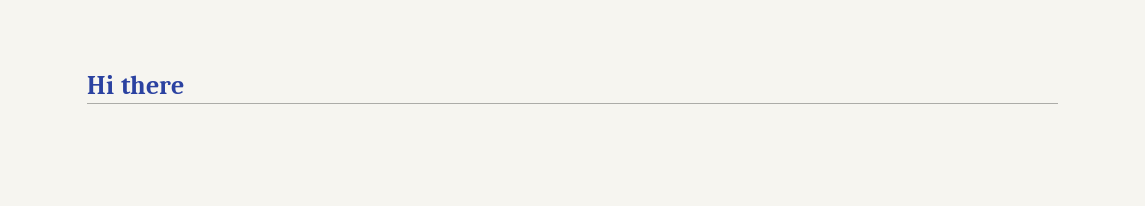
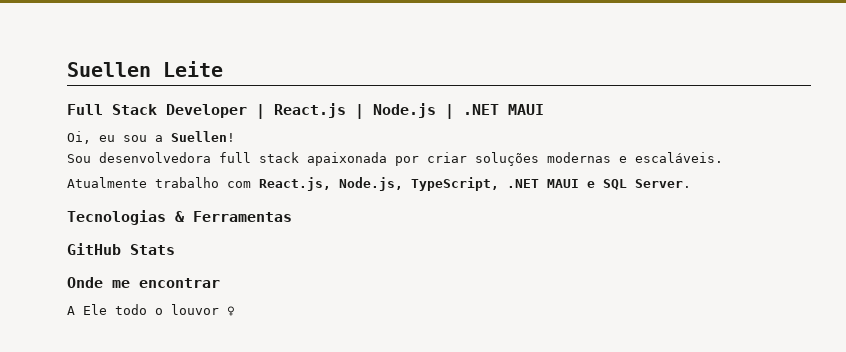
[87,75,184,94] Hi there -> [67,61,223,77] [67,103,544,119] [67,131,235,144] [67,152,723,166] [67,177,691,191] [67,210,292,225] [67,243,175,255] [67,277,220,288] [67,304,235,316] Suellen Leite // Full Stack Developer | React.js | Node.js | .NET MAUI // Oi, eu sou a Suellen! // Sou desenvolvedora full stack apaixonada por criar soluções modernas e escaláveis. // Atualmente trabalho com React.js, Node.js, TypeScript, .NET MAUI e SQL Server. // Tecnologias & Ferramentas // GitHub Stats // Onde me encontrar // A Ele todo o louvor ♀

